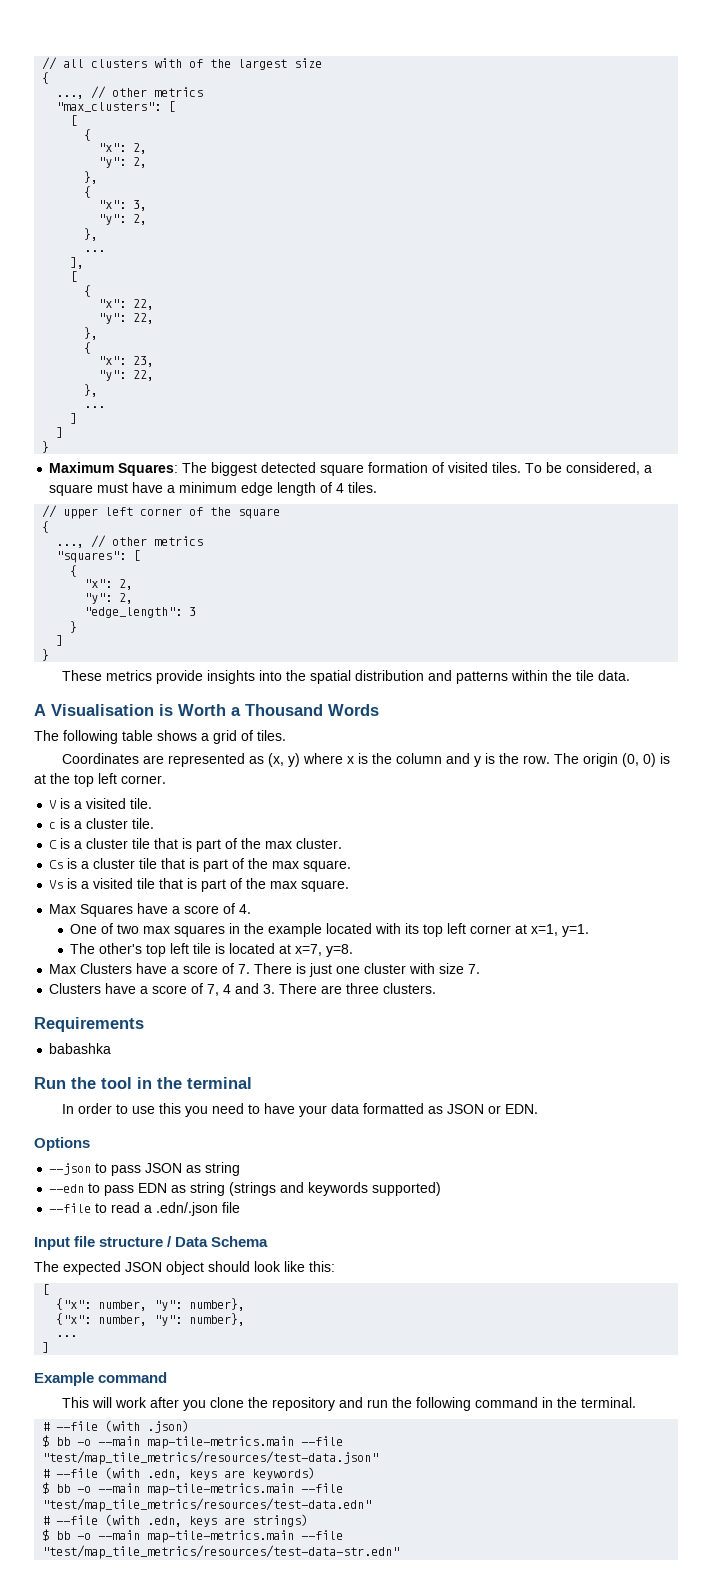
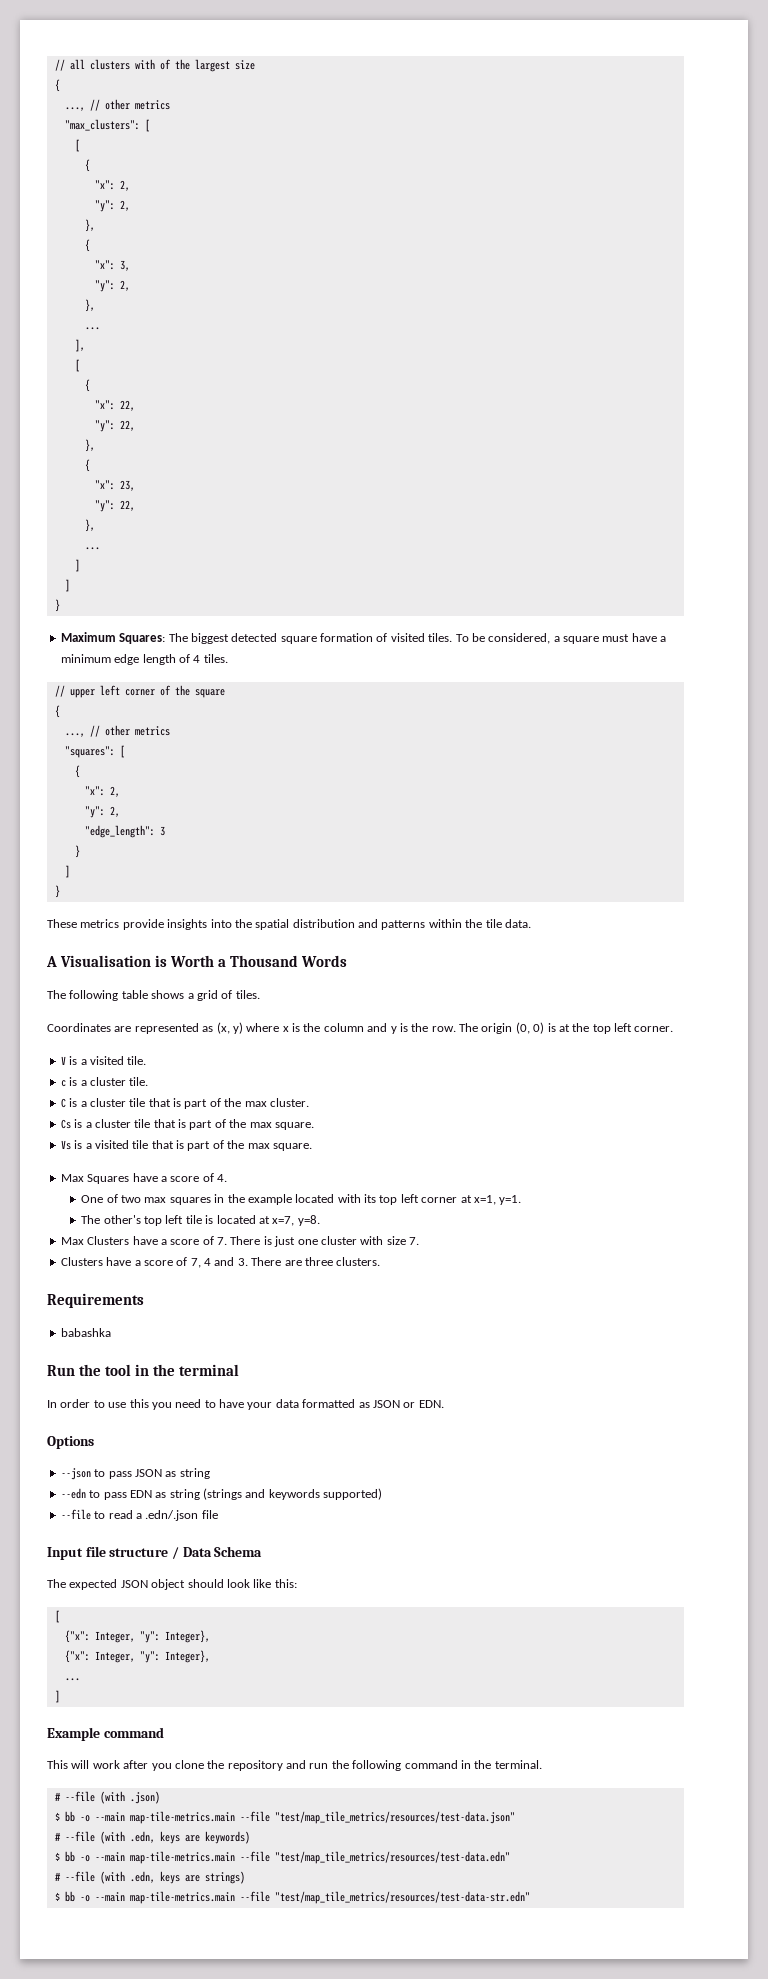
[98,1298,246,1311] [56,1313,246,1326] number, "y": number}, // {"x": number, "y": number}, -> [94,1630,210,1643] [64,1650,210,1663] Integer, "y": Integer}, // {"x": Integer, "y": Integer},

